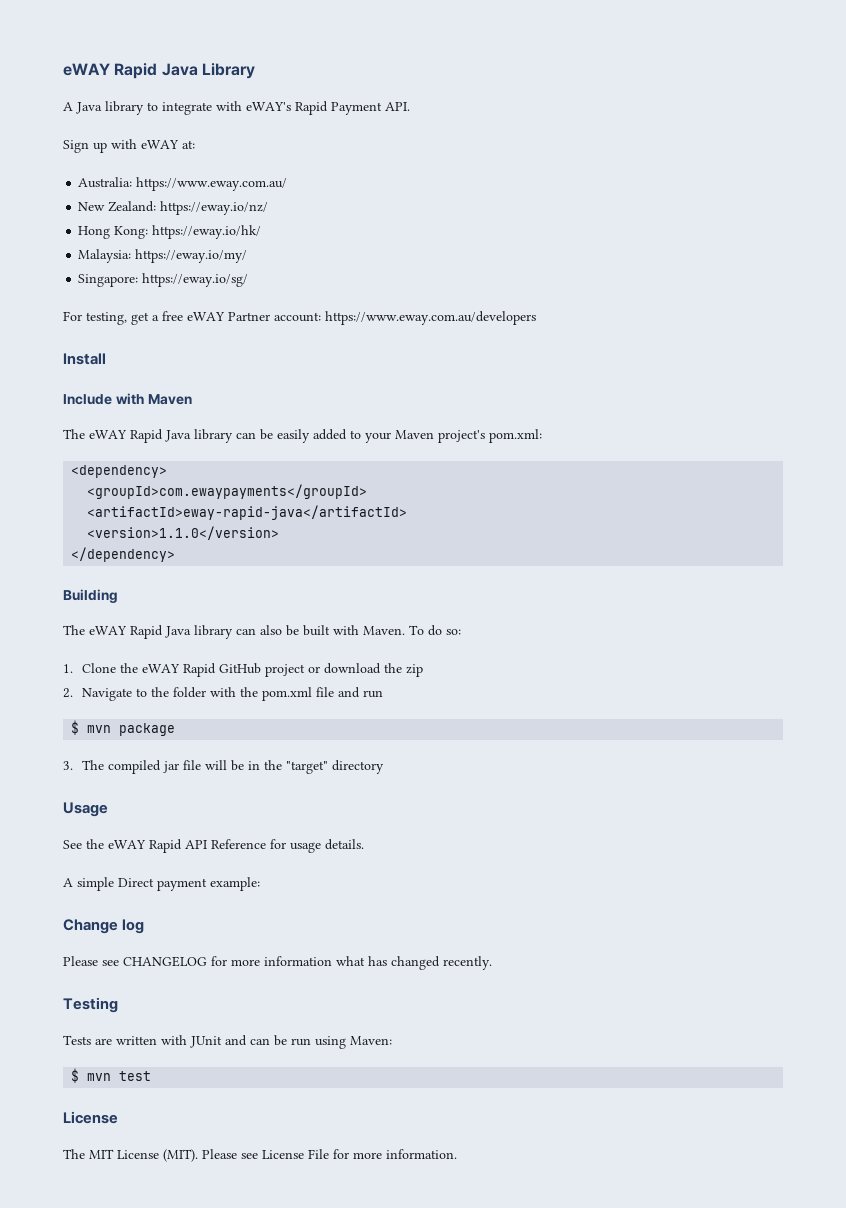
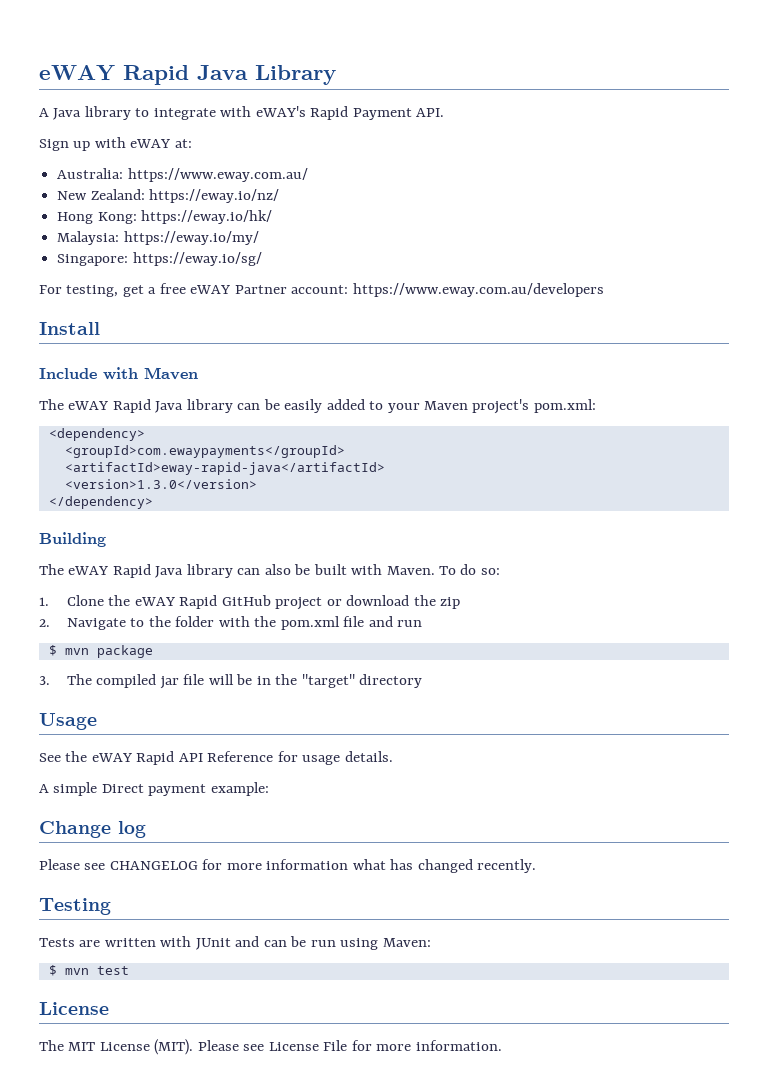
[87,526,280,540] <version>1.1.0</version> -> [64,479,257,489] <version>1.3.0</version>

